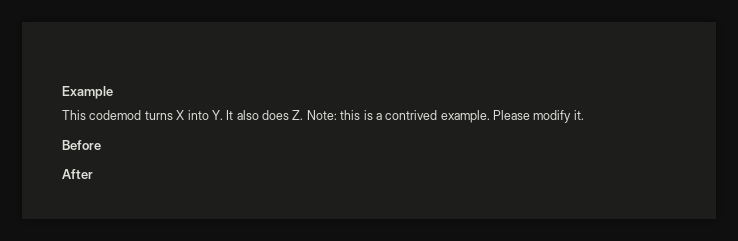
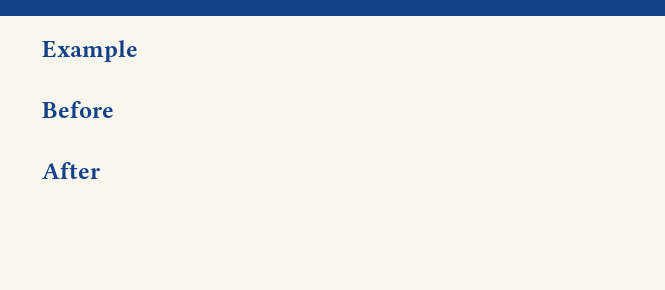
[62,110,584,123] // This codemod turns X into Y. It also does Z. Note: this is a contrived example. Please modify it. -> (138, 51) none

